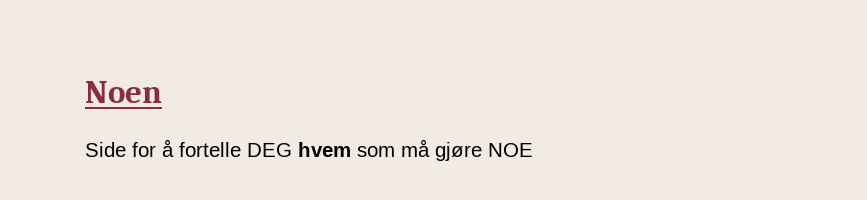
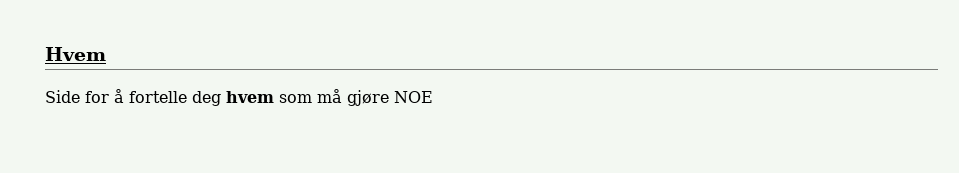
[85,81,162,103] Noen -> [45,47,106,61] Hvem
[247,143,292,157] DEG -> [192,91,221,106] deg

